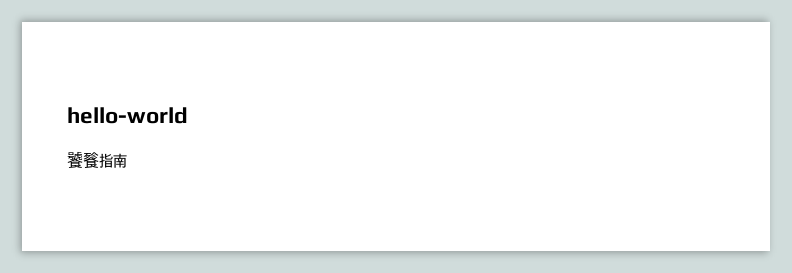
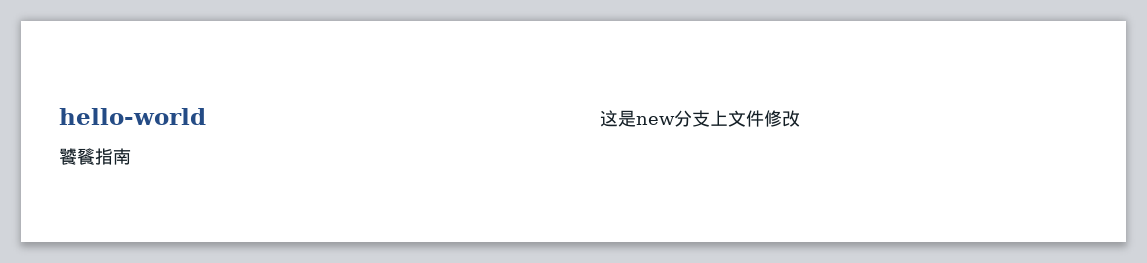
(127, 160) none -> [600,110,800,127] // 这是new分支上文件修改

